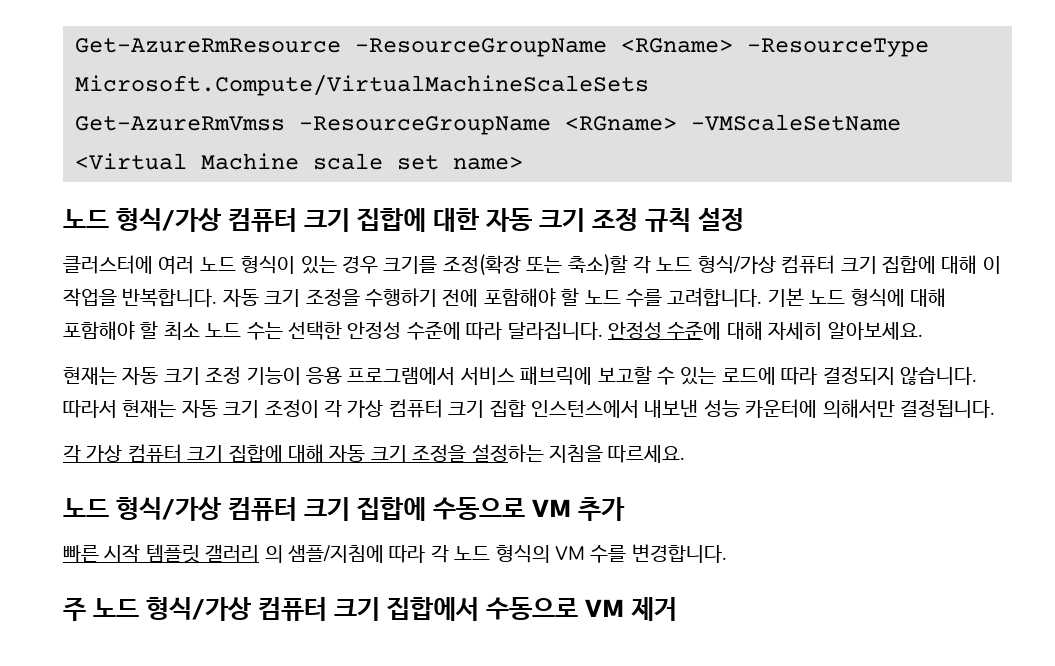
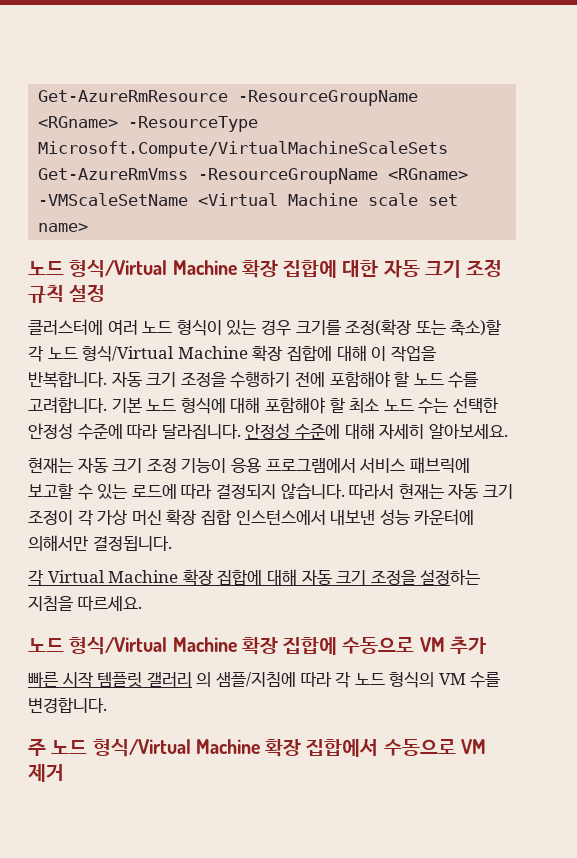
[116,208,351,232] 형식/가상 컴퓨터 크기 -> [69,259,278,278] 형식/Virtual Machine 확장
[697,255,877,274] 형식/가상 컴퓨터 크기 -> [82,345,283,362] 형식/Virtual Machine 확장
[388,399,485,418] 컴퓨터 크기 -> [131,509,197,526] 머신 확장
[86,444,224,463] 가상 컴퓨터 크기 -> [47,569,213,586] Virtual Machine 확장
[116,497,351,521] 형식/가상 컴퓨터 크기 -> [69,636,278,655] 형식/Virtual Machine 확장
[146,597,381,621] 형식/가상 컴퓨터 크기 -> [92,738,302,757] 형식/Virtual Machine 확장

